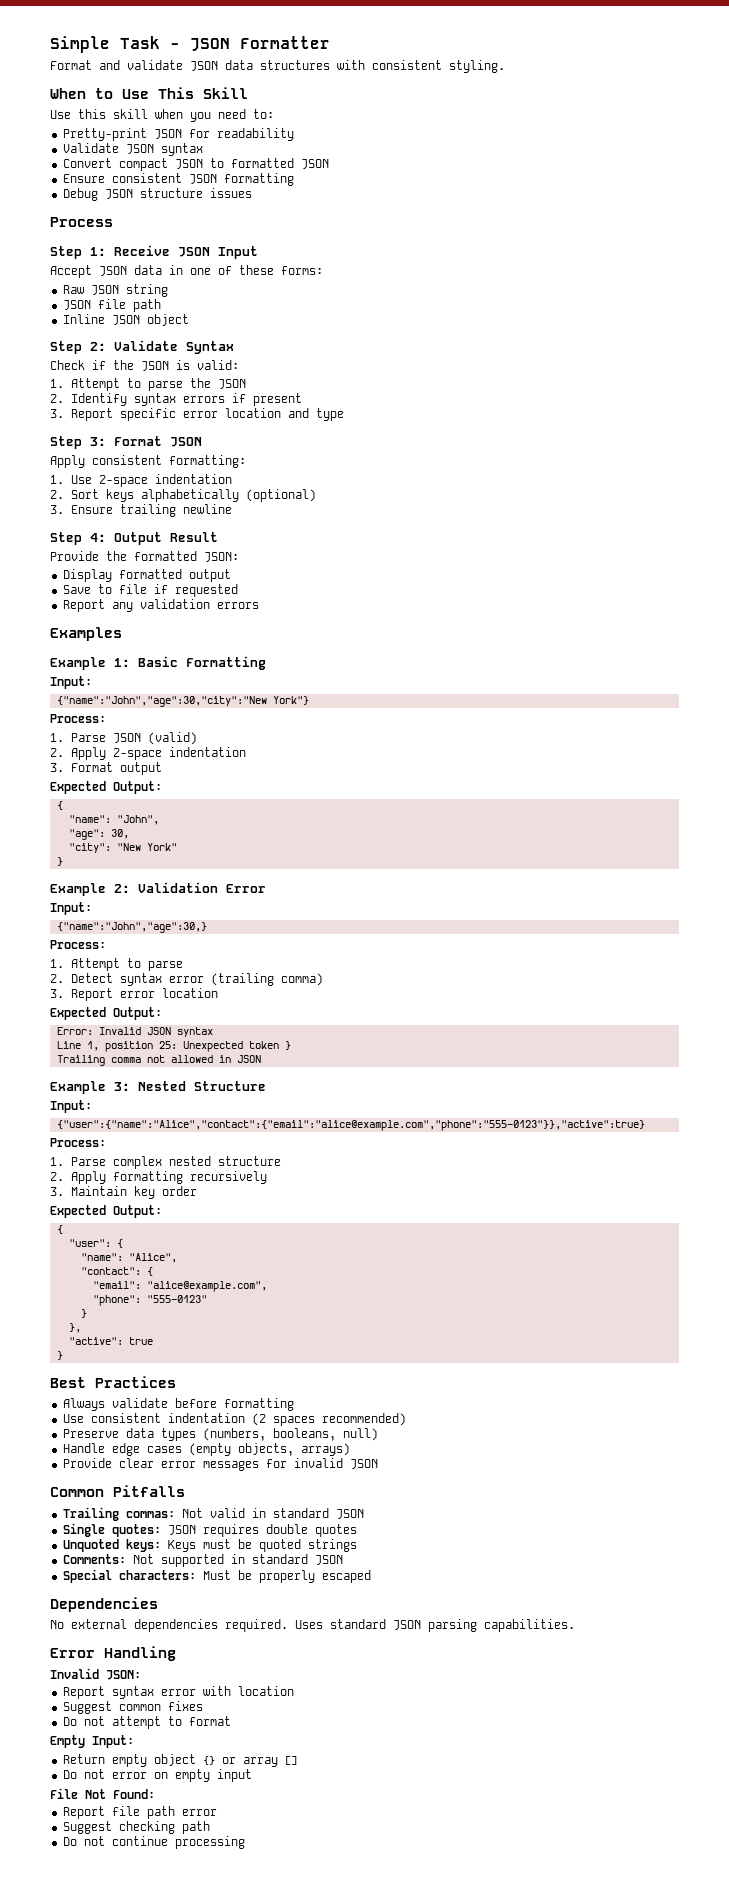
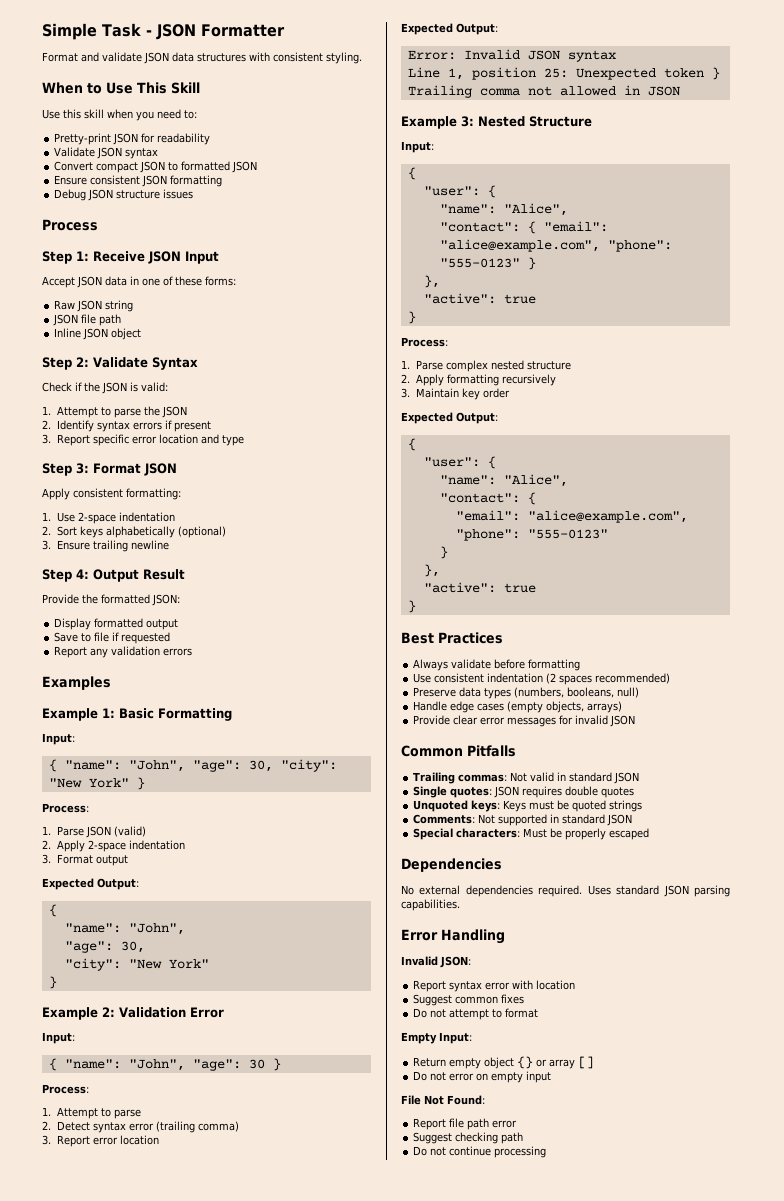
[56,696,309,707] {"name":"John","age":30,"city":"New York"} -> [48,759,337,772] [48,777,145,790] { "name": "John", "age": 30, "city": "New York" }
[56,922,207,933] {"name":"John","age":30,} -> [48,1058,281,1071] { "name": "John", "age": 30 }
[56,1120,645,1131] {"user":{"name":"Alice","contact":{"email":"alice@example.com","phone":"555-0123"}},"active":true} -> [407,167,416,180] [423,185,496,198] [439,203,568,216] [439,221,608,234] [439,239,672,252] [439,257,536,270] [423,275,440,288] [423,293,536,304] [407,311,416,324] { // "user": { // "name": "Alice", // "contact": { "email": "alice@example.com", "phone": "555-0123" } // }, // "active": true // }

